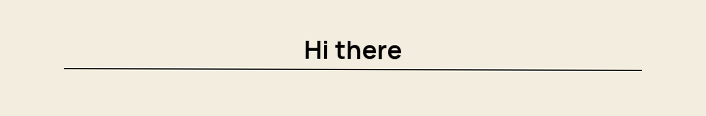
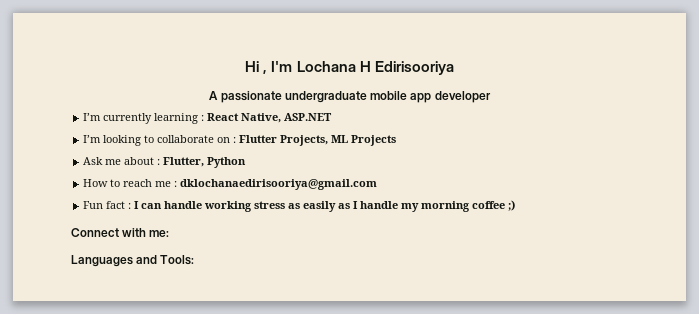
[334,40,404,60] there -> [263,61,454,75] [209,91,491,103] [83,113,333,124] [83,135,397,146] [83,157,247,168] [83,179,378,190] [83,200,516,212] [71,228,170,237] [71,255,195,267] , I'm Lochana H Edirisooriya // A passionate undergraduate mobile app developer // I’m currently learning : React Native, ASP.NET // I’m looking to collaborate on : Flutter Projects, ML Projects // Ask me about : Flutter, Python // How to reach me : dklochanaedirisooriya@gmail.com // Fun fact : I can handle working stress as easily as I handle my morning coffee ;) // Connect with me: // Languages and Tools:

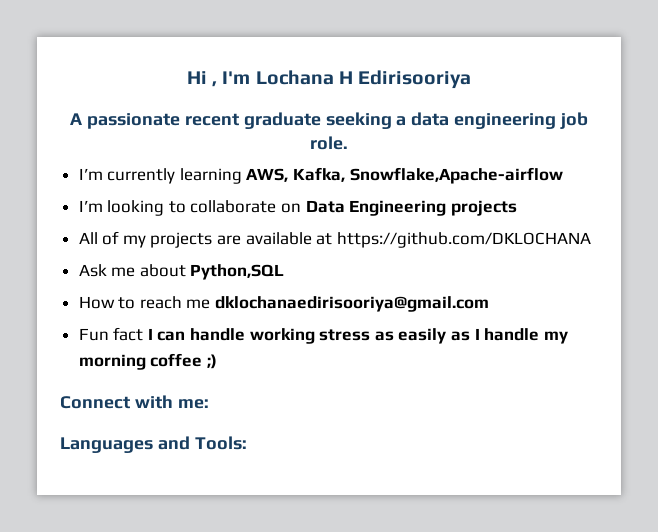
[284,91,491,103] undergraduate mobile app developer -> [184,112,588,129] [310,136,348,150] recent graduate seeking a data engineering job role.
[201,113,333,123] : React Native, ASP.NET -> [246,167,563,184] AWS, Kafka, Snowflake,Apache-airflow
[233,135,397,146] : Flutter Projects, ML Projects -> [305,200,517,216] [78,231,591,248] Data Engineering projects // All of my projects are available at https://github.com/DKLOCHANA
[157,157,247,168] : Flutter, Python -> [190,264,285,280] Python,SQL
[174,181,178,187] : -> (211, 304) none
[128,203,132,209] : -> (144, 334) none

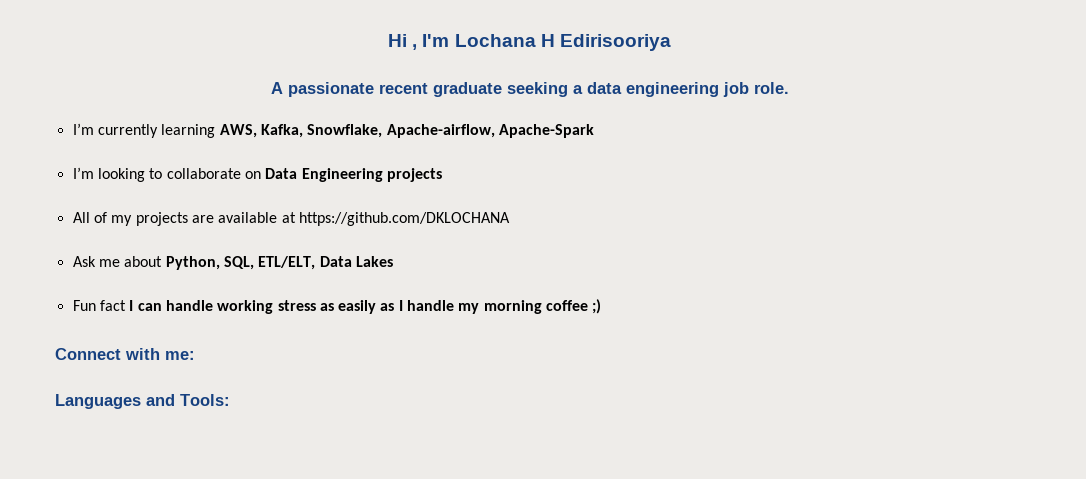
[349,167,563,184] Snowflake,Apache-airflow -> [307,124,594,138] Snowflake, Apache-airflow, Apache-Spark
[190,264,285,280] [78,296,490,312] Python,SQL // How to reach me dklochanaedirisooriya@gmail.com -> [165,256,393,270] Python, SQL, ETL/ELT, Data Lakes

